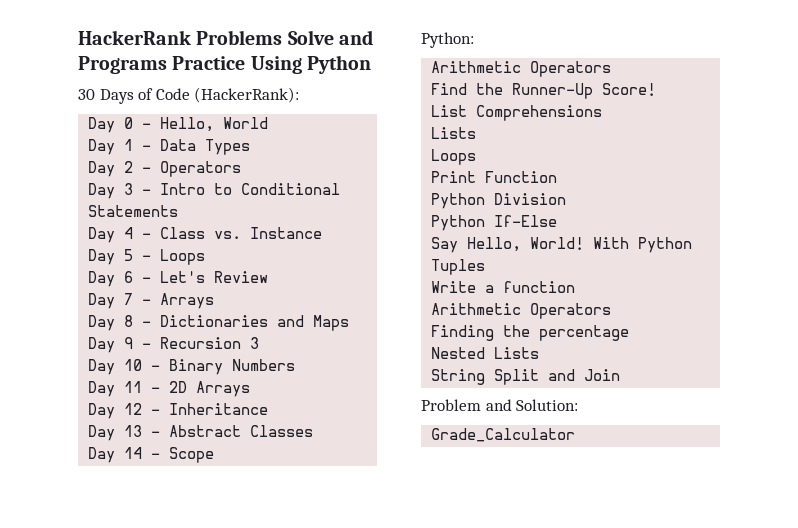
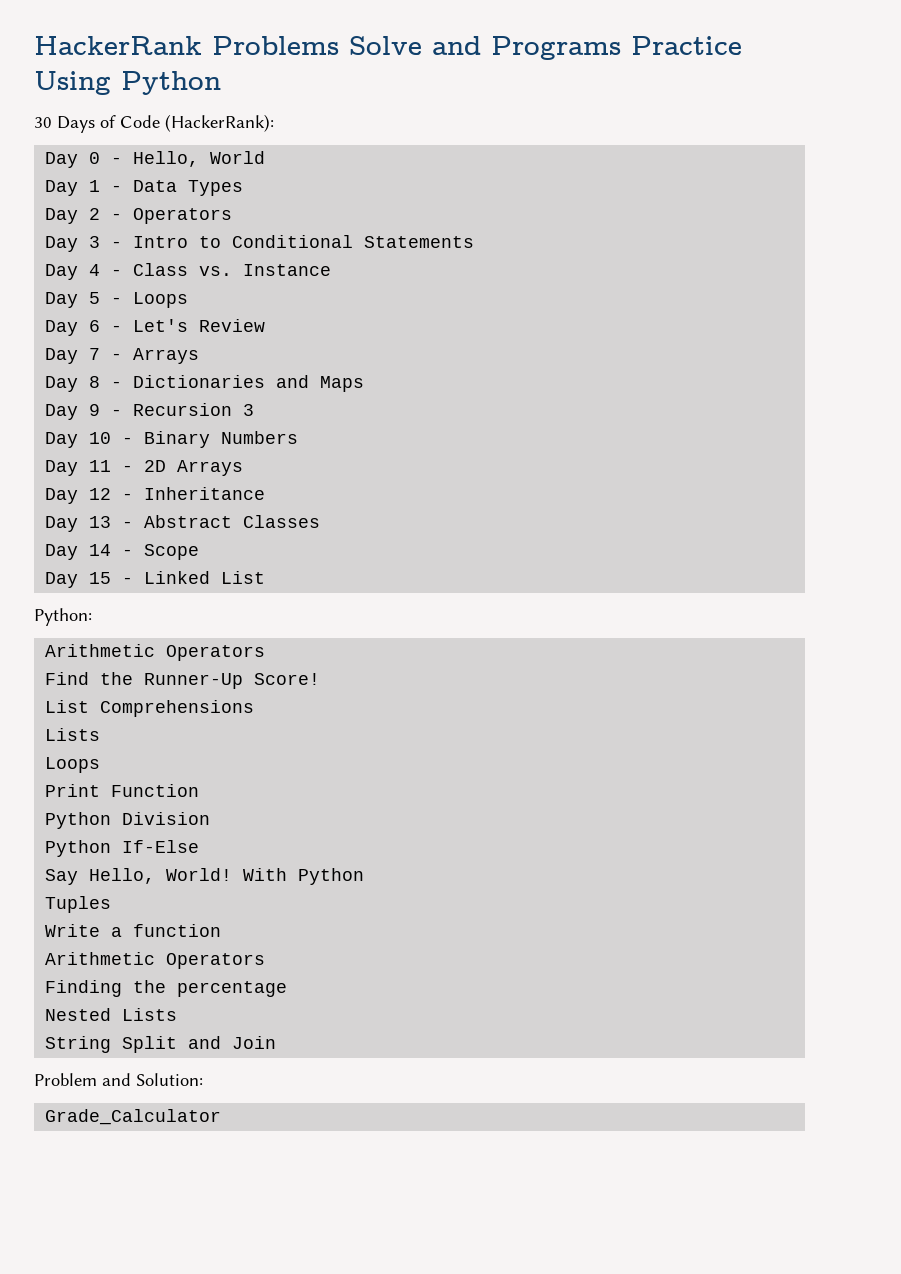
(215, 455) none -> [45,571,266,588] // Day 15 - Linked List

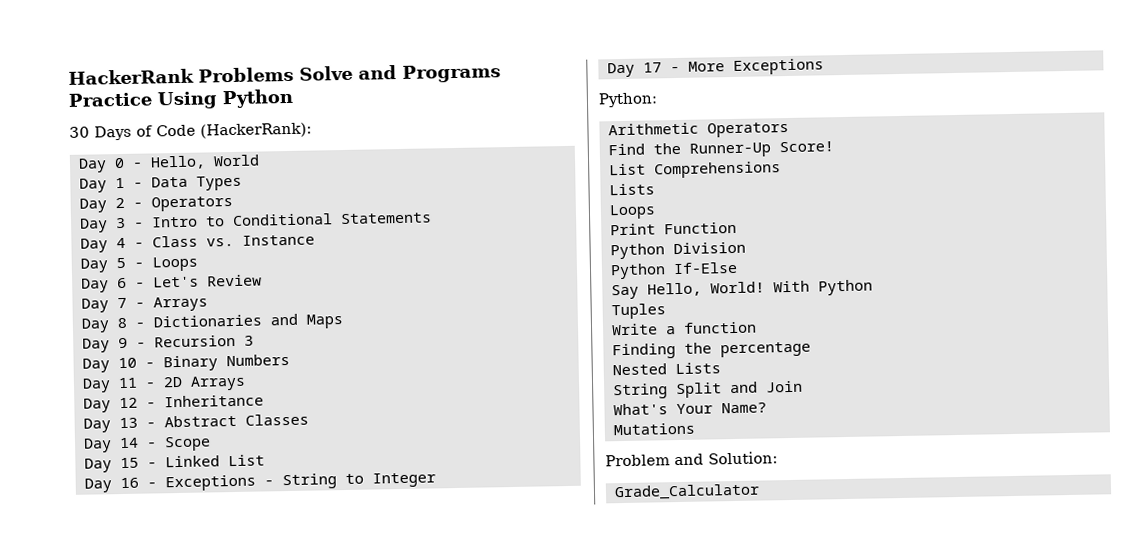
(266, 577) none -> [84,472,436,493] [607,58,824,78] // Day 16 - Exceptions - String to Integer // Day 17 - More Exceptions
[45,952,266,969] // Arithmetic Operators -> (757, 327) none
(277, 1042) none -> [613,402,767,416] [613,422,695,436] // What's Your Name? // Mutations

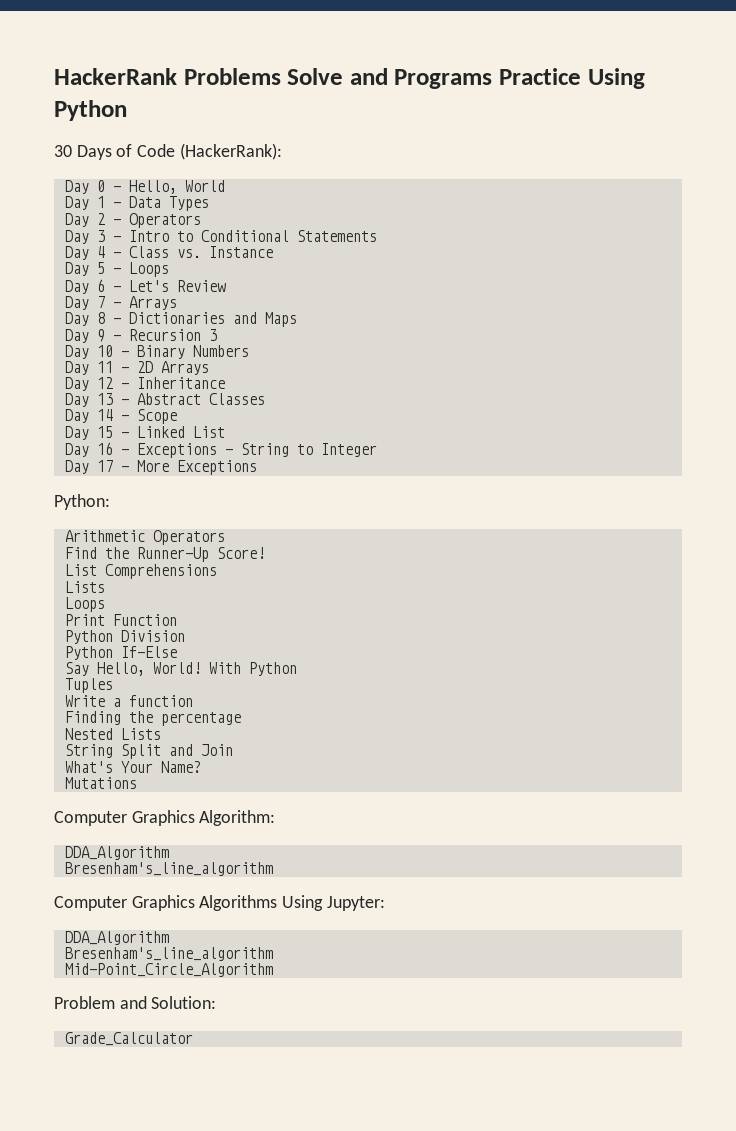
(695, 429) none -> [54,810,276,826] [64,846,169,860] [64,862,273,876] [54,895,385,911] [64,931,169,945] [64,947,273,961] [64,963,273,977] // Computer Graphics Algorithm: // DDA_Algorithm // Bresenham's_line_algorithm // Computer Graphics Algorithms Using Jupyter: // DDA_Algorithm // Bresenham's_line_algorithm // Mid-Point_Circle_Algorithm

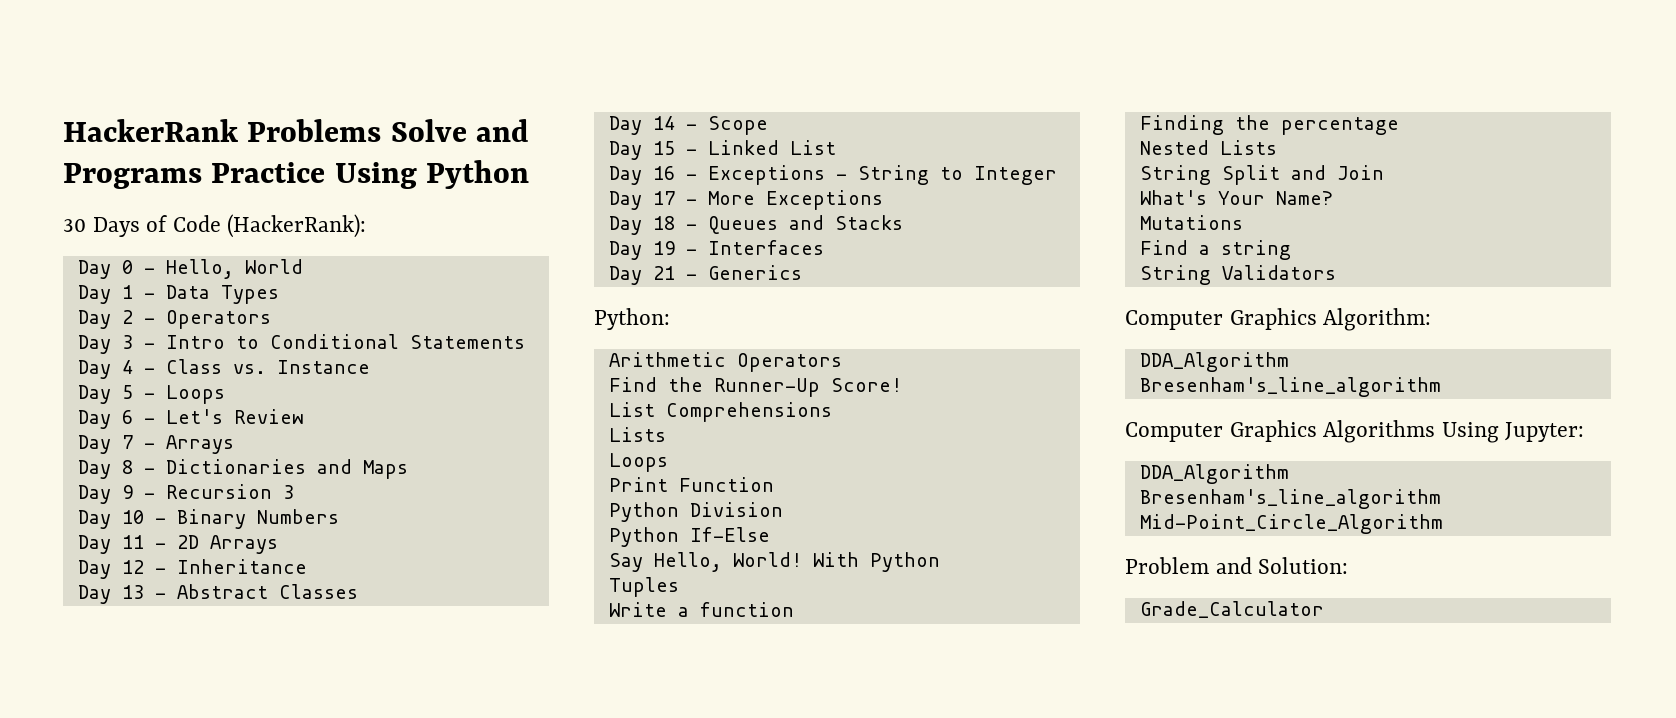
(257, 467) none -> [608,215,903,235] [608,240,824,260] [608,265,802,285] // Day 18 - Queues and Stacks // Day 19 - Interfaces // Day 21 - Generics
(137, 783) none -> [1139,240,1291,260] [1139,265,1336,285] // Find a string // String Validators

